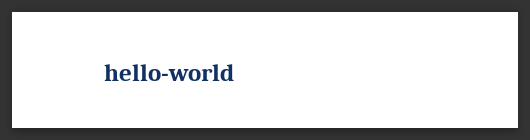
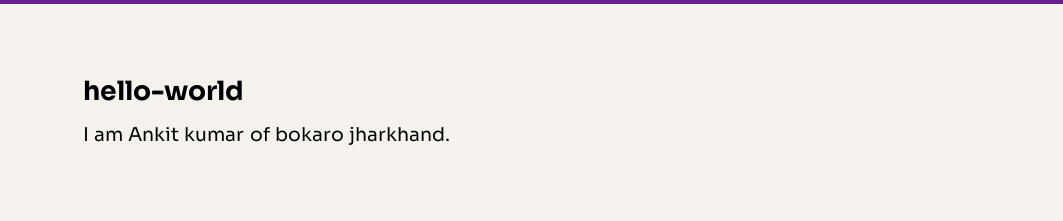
(234, 72) none -> [83,126,450,145] // I am Ankit kumar of bokaro jharkhand.

